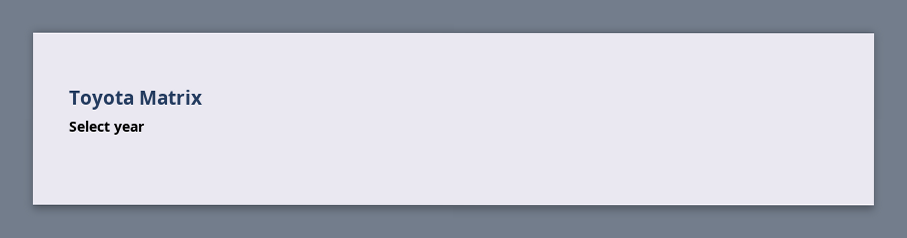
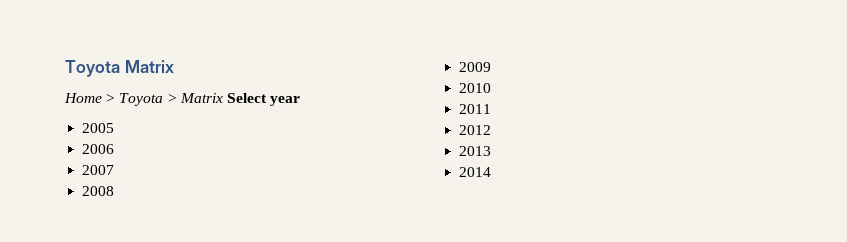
[68,120,145,135] Select year -> [64,93,301,106] [82,123,115,133] [82,144,115,154] [82,165,115,175] [82,186,115,196] [459,62,492,72] [459,83,492,93] [459,104,492,114] [459,125,492,135] [459,146,492,156] [459,167,492,177] Home > Toyota > Matrix Select year // 2005 // 2006 // 2007 // 2008 // 2009 // 2010 // 2011 // 2012 // 2013 // 2014

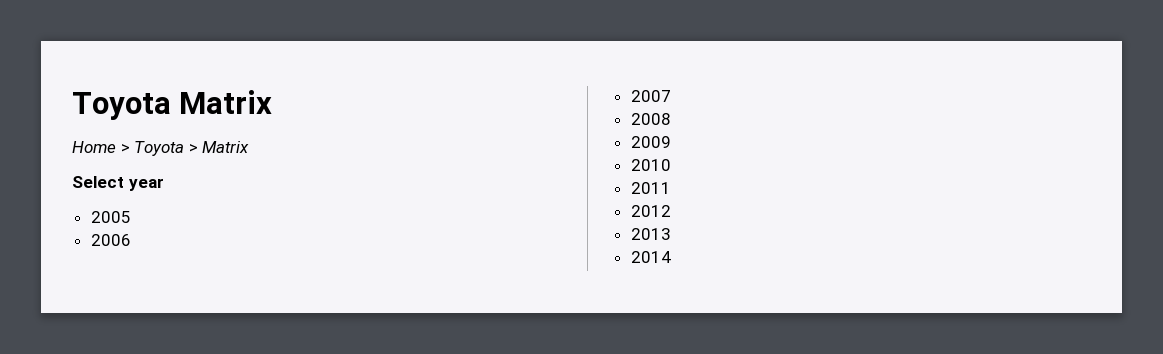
(223, 98) none -> (250, 147) //

